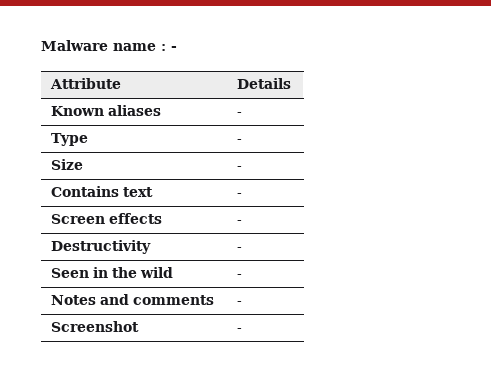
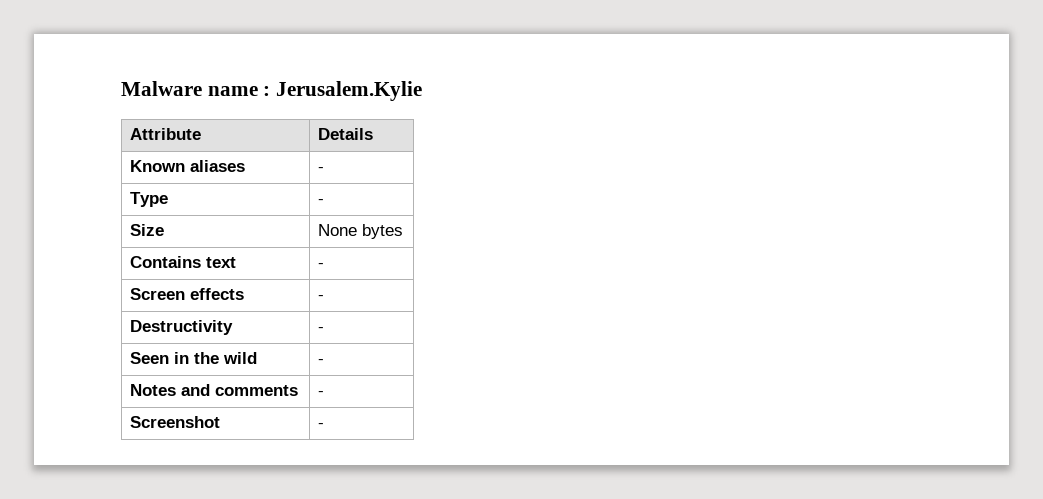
[171,46,177,51] - -> [276,81,423,101] Jerusalem.Kylie
[237,166,243,170] - -> [317,224,403,239] None bytes

